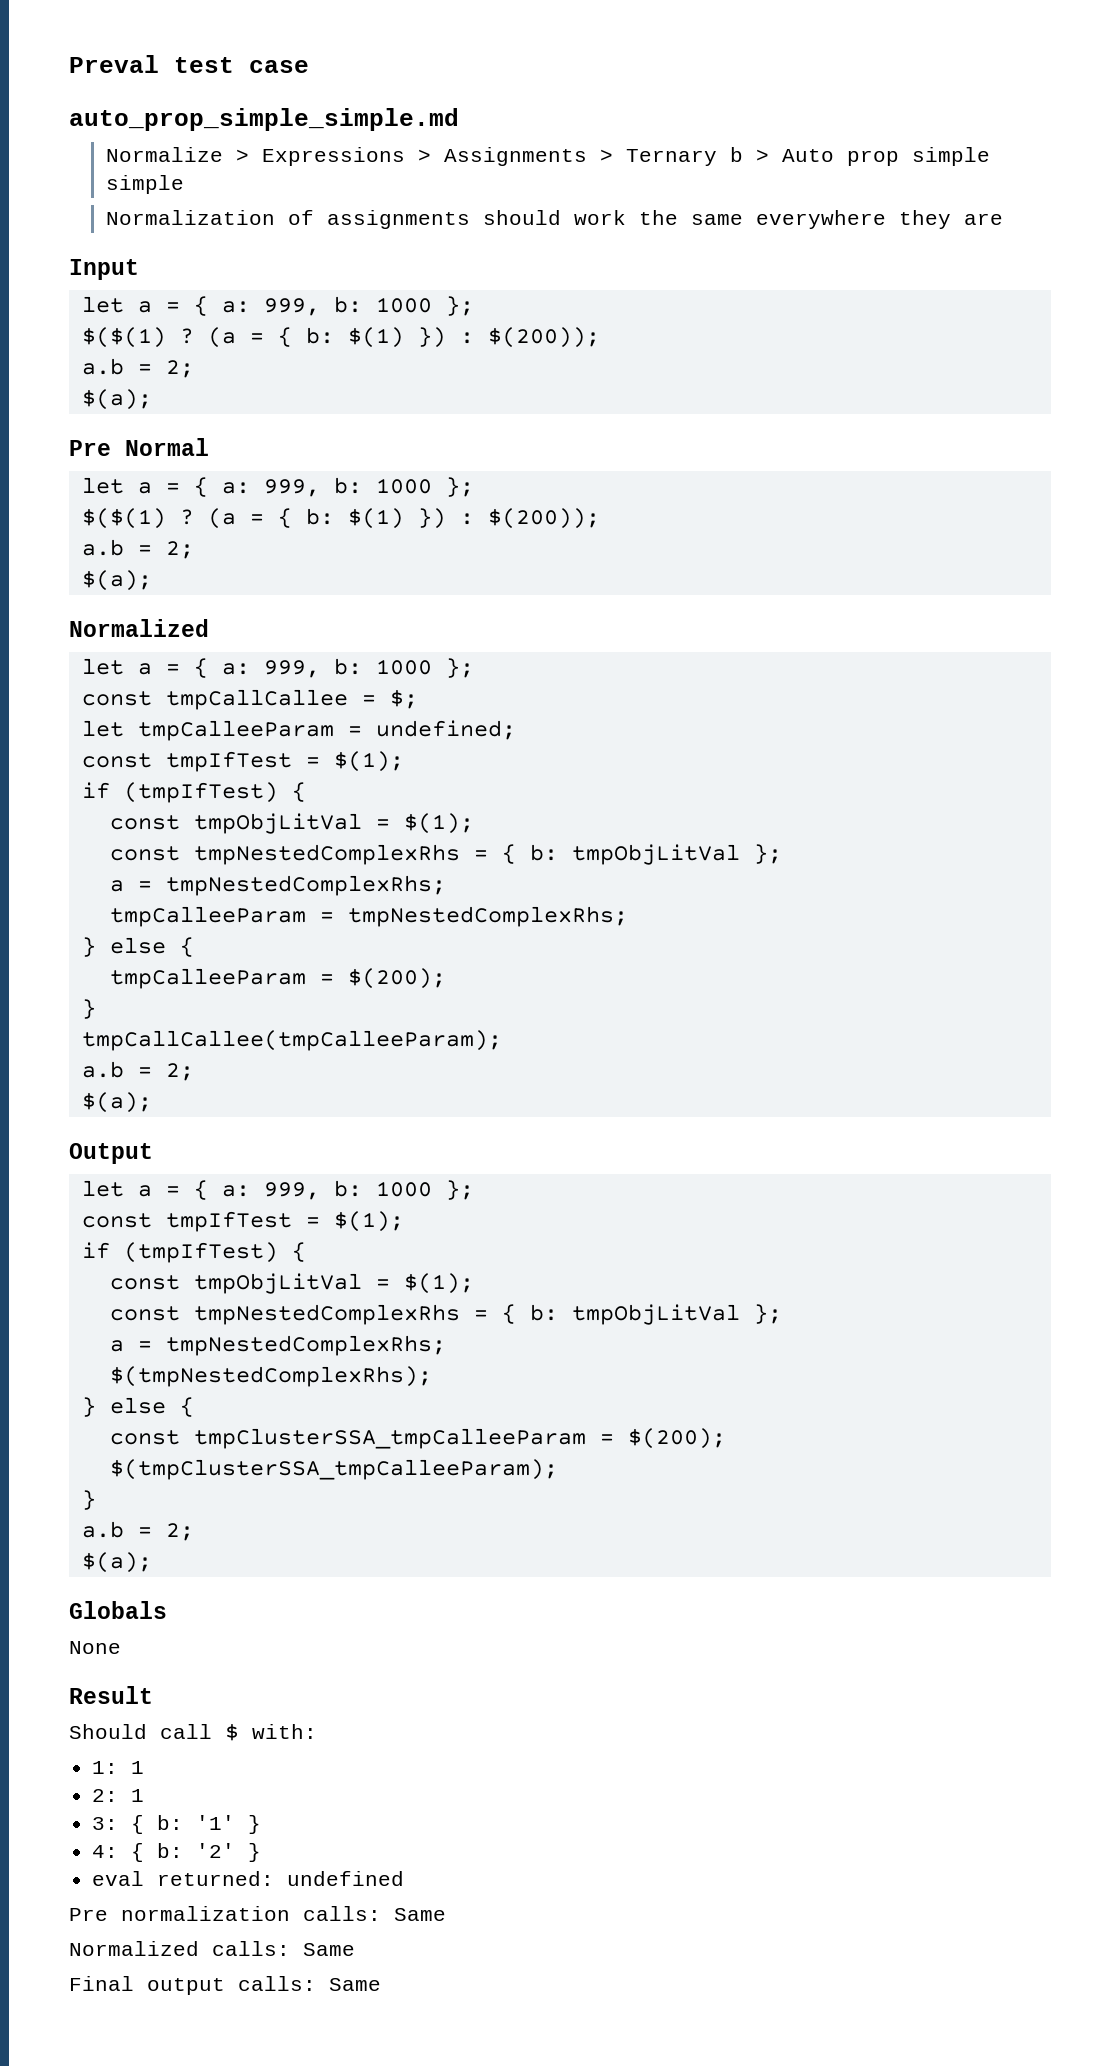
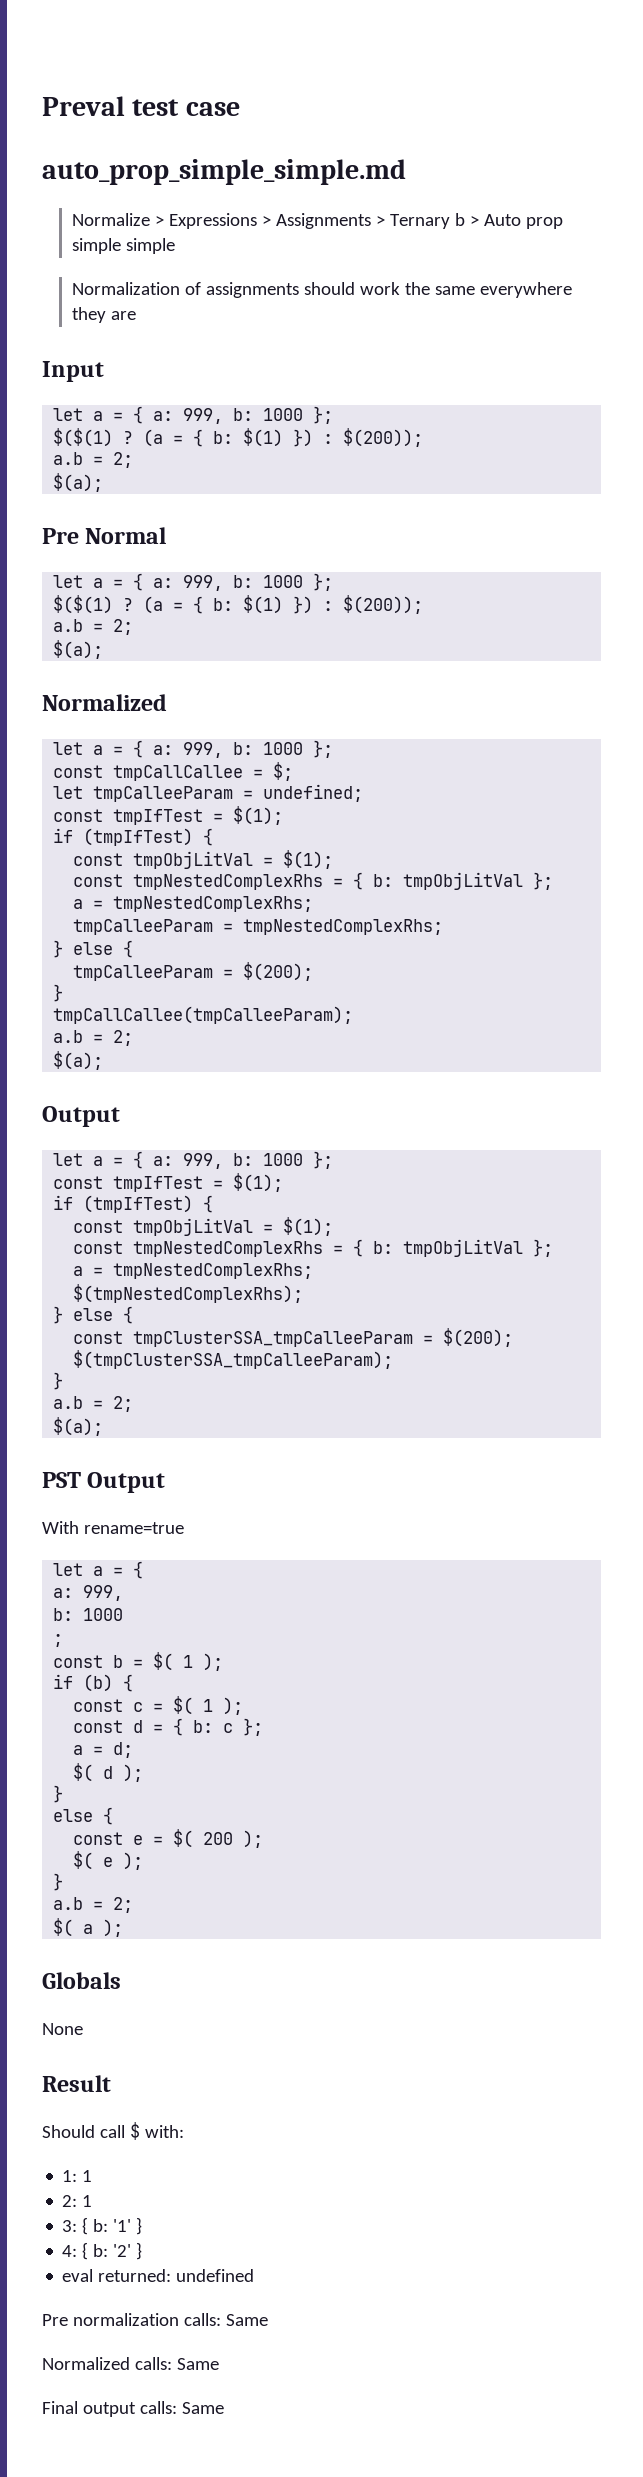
(152, 1562) none -> [42,1472,166,1493] [42,1521,184,1534] [53,1561,144,1579] [53,1585,124,1601] [53,1608,124,1621] [53,1634,64,1647] [53,1652,224,1671] [53,1674,134,1692] [73,1696,244,1715] [73,1718,264,1736] [73,1742,134,1758] [73,1763,144,1782] [53,1785,64,1803] [53,1807,114,1825] [73,1829,264,1848] [73,1851,144,1870] [53,1873,64,1891] [53,1897,134,1913] [53,1918,124,1937] // PST Output // With rename=true // let a = { // a: 999, // b: 1000 // ; // const b = $( 1 ); // if (b) { // const c = $( 1 ); // const d = { b: c }; // a = d; // $( d ); // } // else { // const e = $( 200 ); // $( e ); // } // a.b = 2; // $( a );

